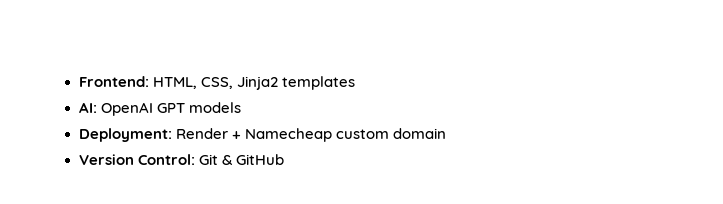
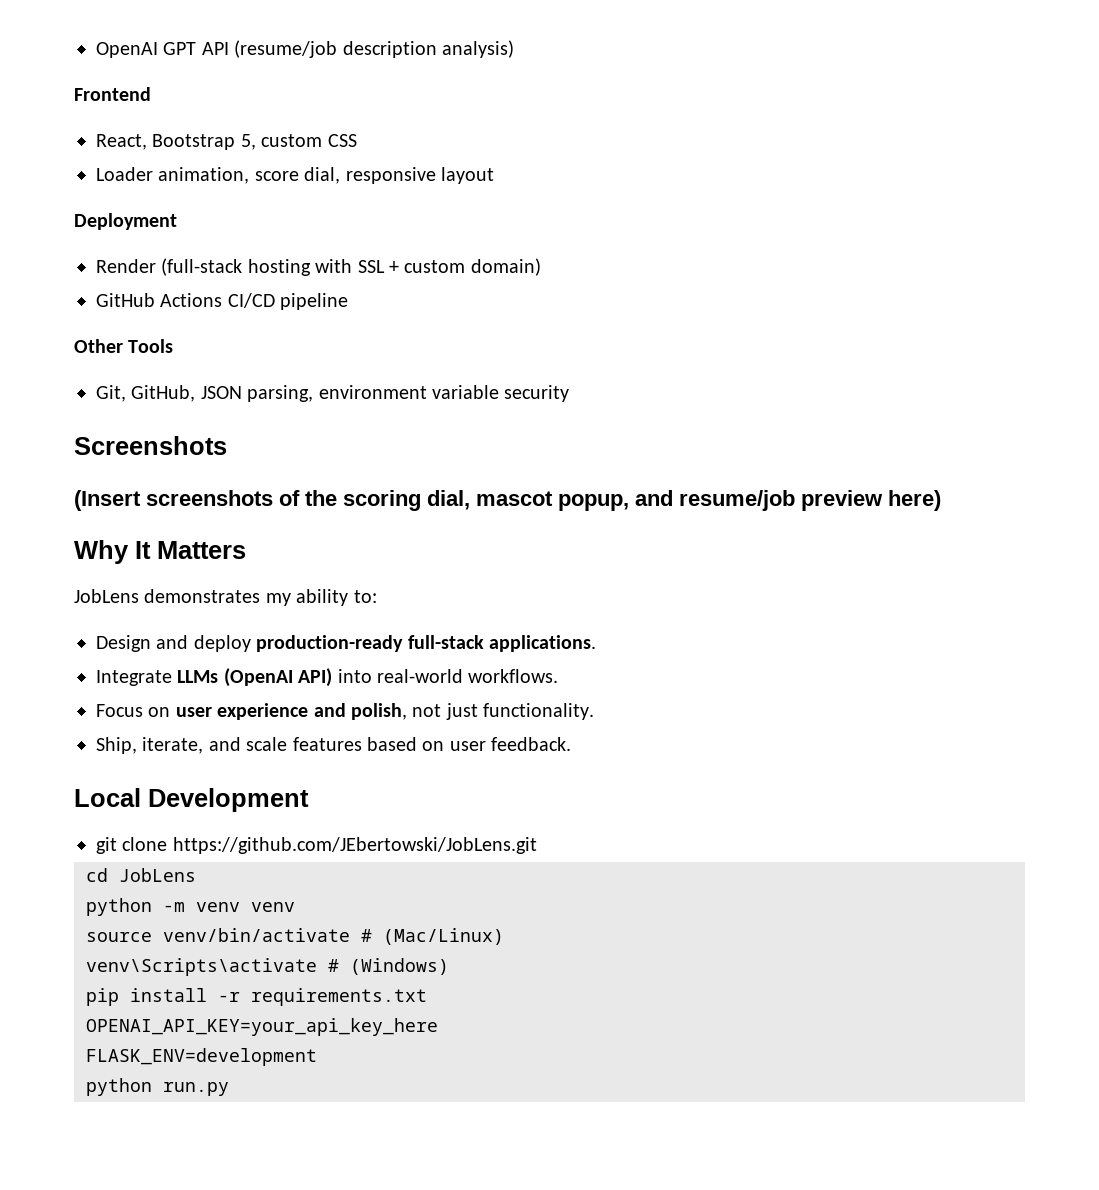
[78,76,355,90] [78,102,241,116] [78,128,446,142] [78,154,284,165] Frontend: HTML, CSS, Jinja2 templates // AI: OpenAI GPT models // Deployment: Render + Namecheap custom domain // Version Control: Git & GitHub -> [96,40,514,58] [74,87,151,101] [96,134,357,150] [96,167,494,184] [74,213,177,230] [96,258,541,276] [96,293,349,310] [74,339,174,353] [96,385,570,402] [74,436,227,455] [74,490,941,511] [74,540,246,564] [74,589,377,606] [96,635,596,652] [96,668,559,687] [96,703,595,720] [96,737,572,754] [74,788,309,812] [96,837,537,854] [86,868,196,882] [86,898,295,916] [86,928,504,945] [86,958,449,976] [86,988,427,1006] [86,1018,438,1036] [86,1048,317,1066] [86,1078,229,1096] OpenAI GPT API (resume/job description analysis) // Frontend // React, Bootstrap 5, custom CSS // Loader animation, score dial, responsive layout // Deployment // Render (full-stack hosting with SSL + custom domain) // GitHub Actions CI/CD pipeline // Other Tools // Git, GitHub, JSON parsing, environment variable security // Screenshots // (Insert screenshots of the scoring dial, mascot popup, and resume/job preview here) // Why It Matters // JobLens demonstrates my ability to: // Design and deploy production-ready full-stack applications. // Integrate LLMs (OpenAI API) into real-world workflows. // Focus on user experience and polish, not just functionality. // Ship, iterate, and scale features based on user feedback. // Local Development // git clone https://github.com/JEbertowski/JobLens.git // cd JobLens // python -m venv venv // source venv/bin/activate # (Mac/Linux) // venv\Scripts\activate # (Windows) // pip install -r requirements.txt // OPENAI_API_KEY=your_api_key_here // FLASK_ENV=development // python run.py

